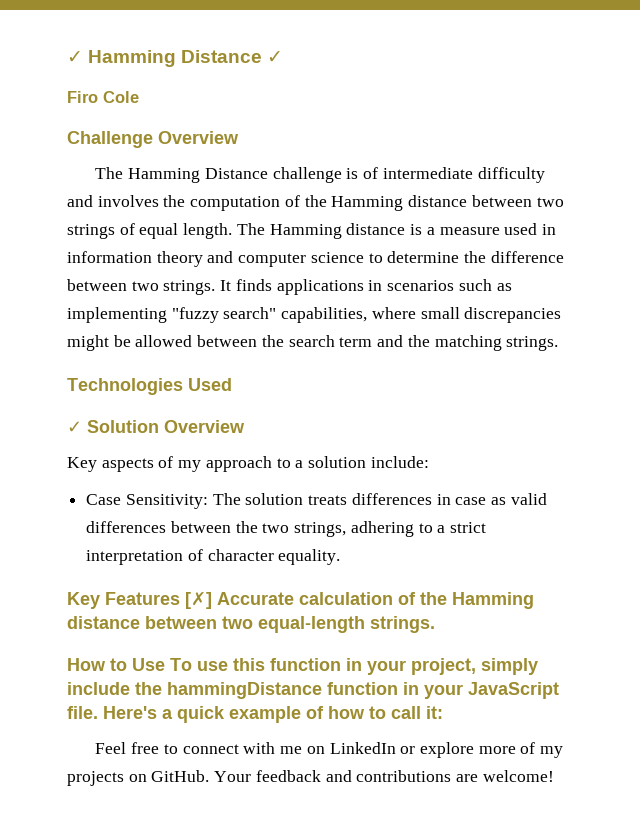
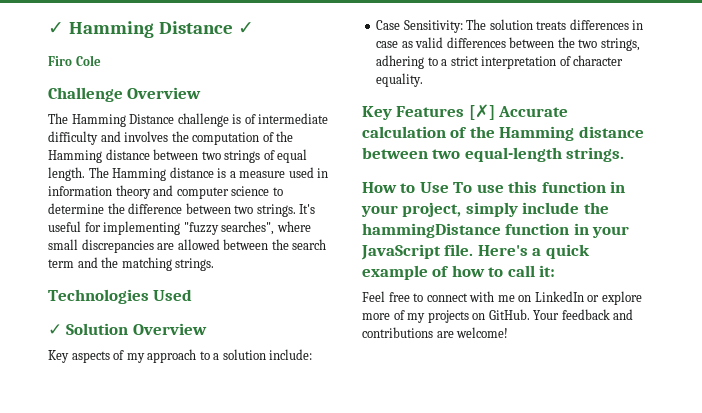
[220,279,512,295] [67,307,368,323] It finds applications in scenarios such as implementing "fuzzy search" capabilities, -> [299,204,316,214] [48,221,275,235] It's useful for implementing "fuzzy searches",
[67,335,131,351] might be -> [157,243,175,250] are

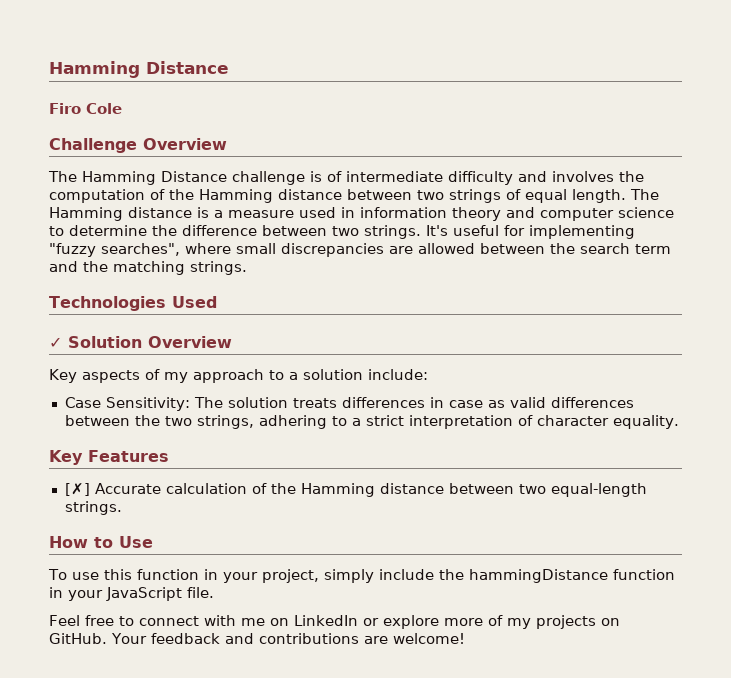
[48,21,254,38] ✓ Hamming Distance ✓ -> [49,61,229,78] Hamming Distance
(465, 111) none -> (169, 456) //
(449, 187) none -> (153, 542) //
[477,244,590,259] [362,265,556,280] Here's a quick example of how to call it: -> (214, 592) none

